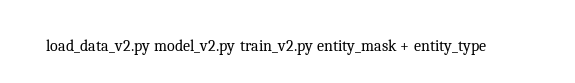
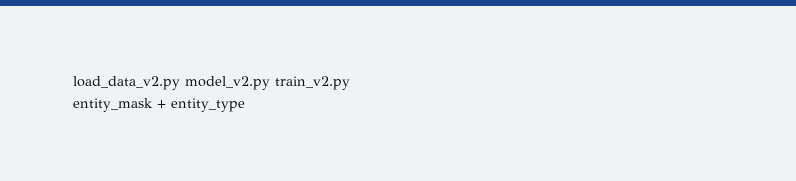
(313, 47) none -> (350, 83) //

